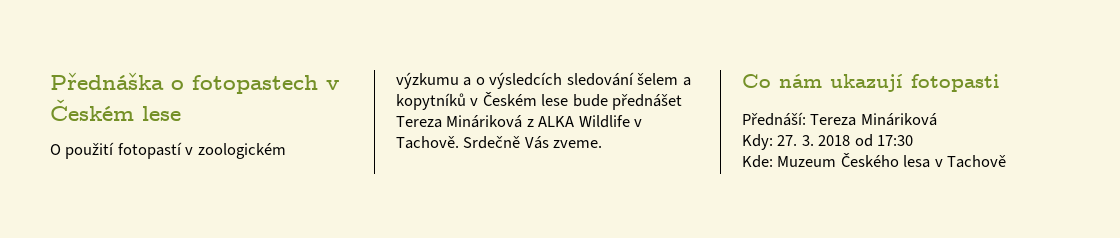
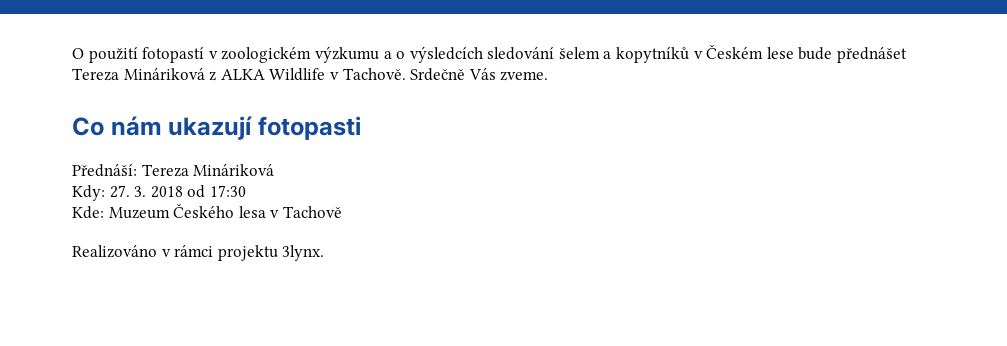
[50,72,339,94] [50,99,181,121] Přednáška o fotopastech v Českém lese // -> (72, 53) none
(1007, 161) none -> [72,245,325,261] // Realizováno v rámci projektu 3lynx.

